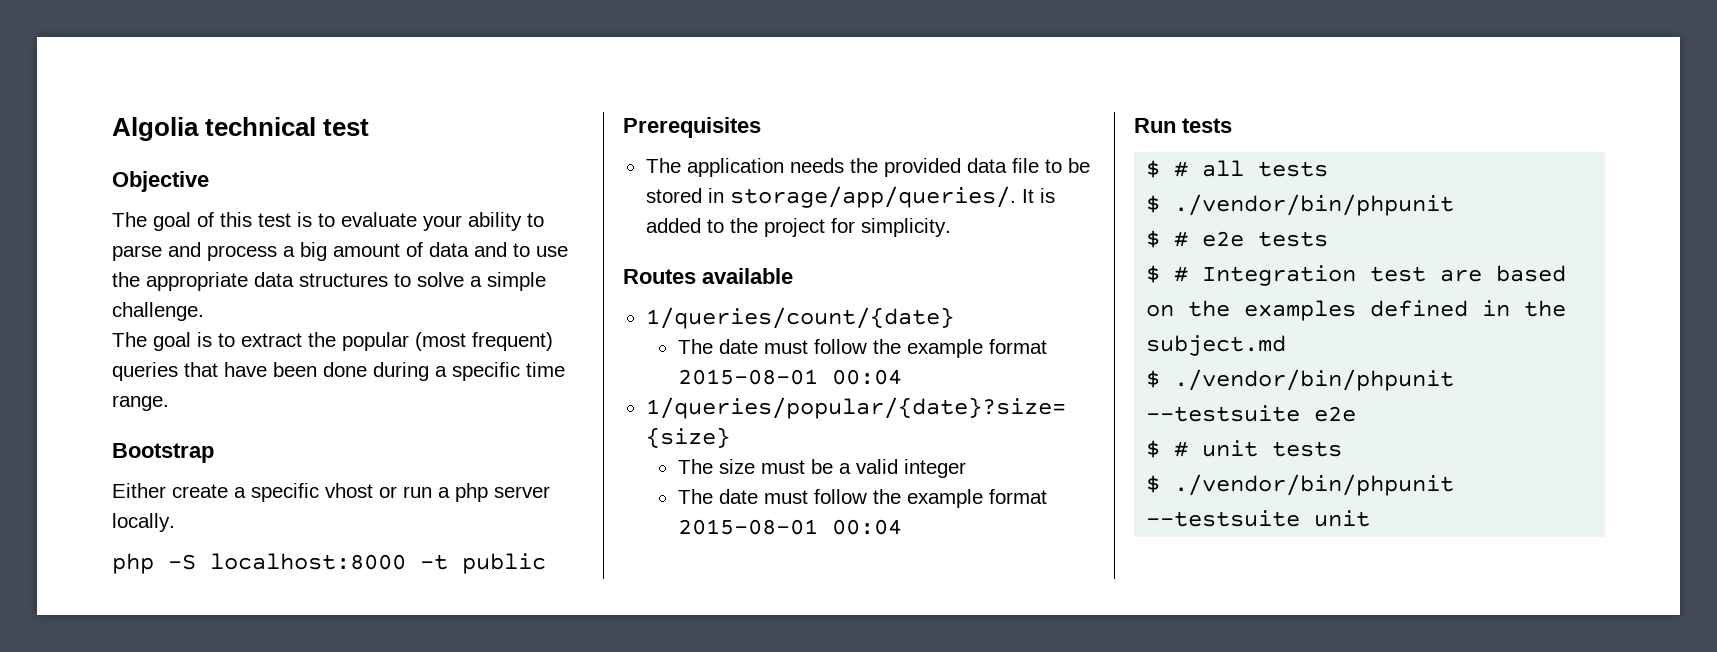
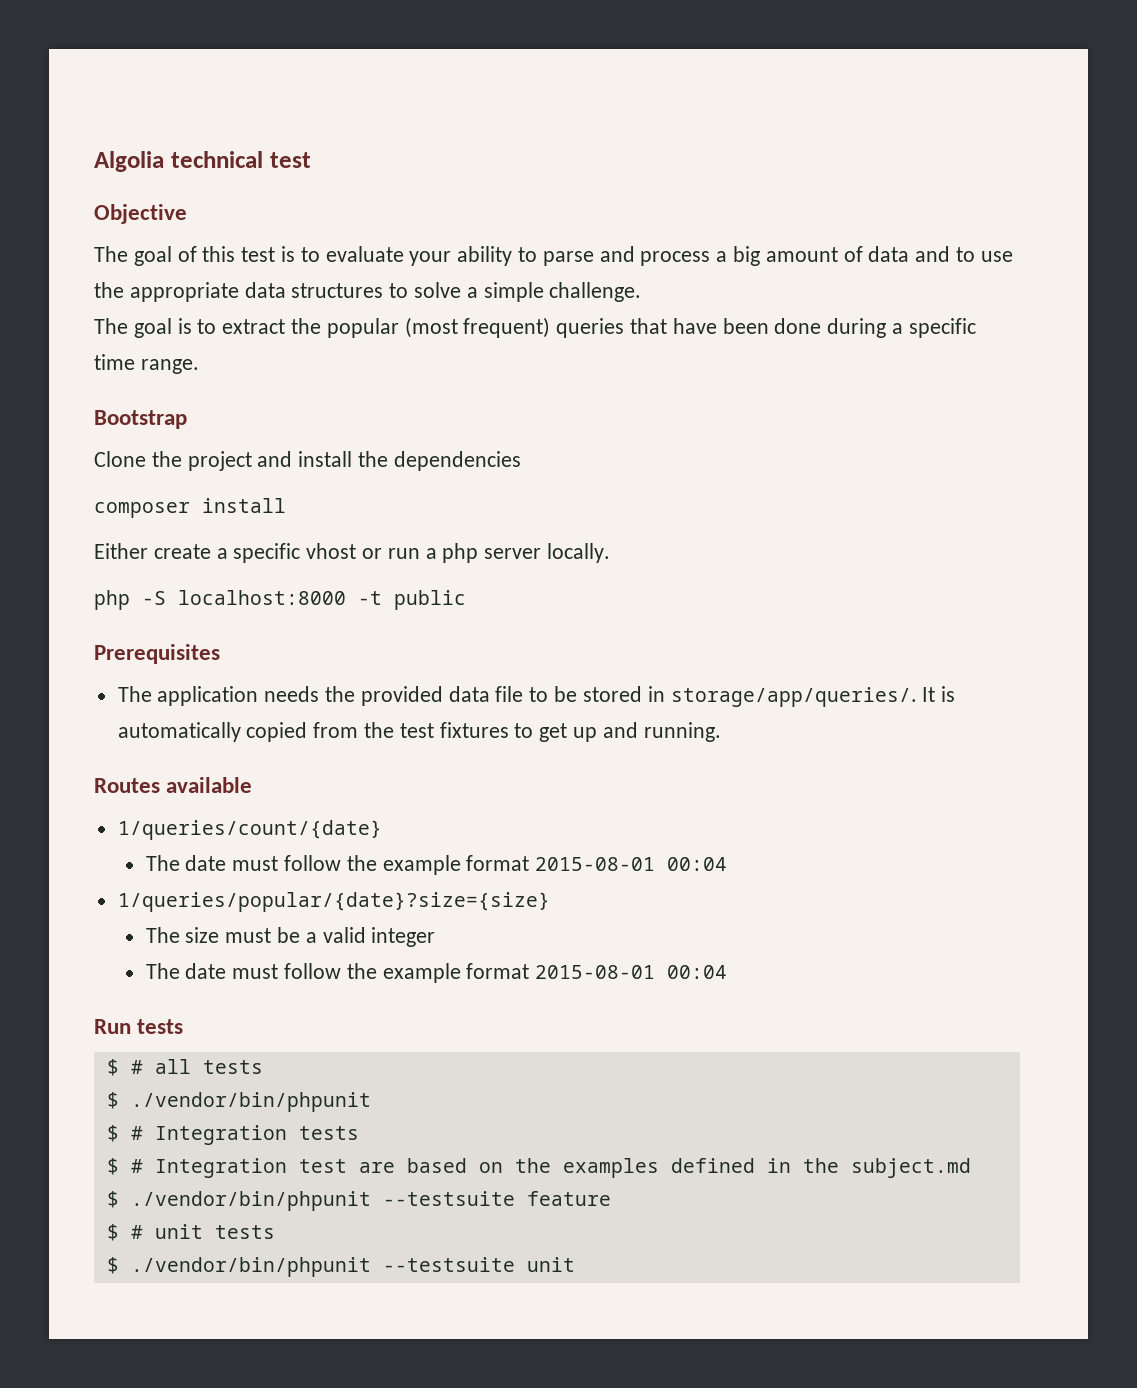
(214, 453) none -> [94,451,521,471] [94,498,286,518] // Clone the project and install the dependencies // composer install
[645,218,951,237] added to the project for simplicity. -> [117,722,721,742] automatically copied from the test fixtures to get up and running.
[1202,231,1245,247] e2e -> [154,1125,287,1145] Integration
[1314,406,1357,422] e2e -> [526,1191,611,1206] feature

